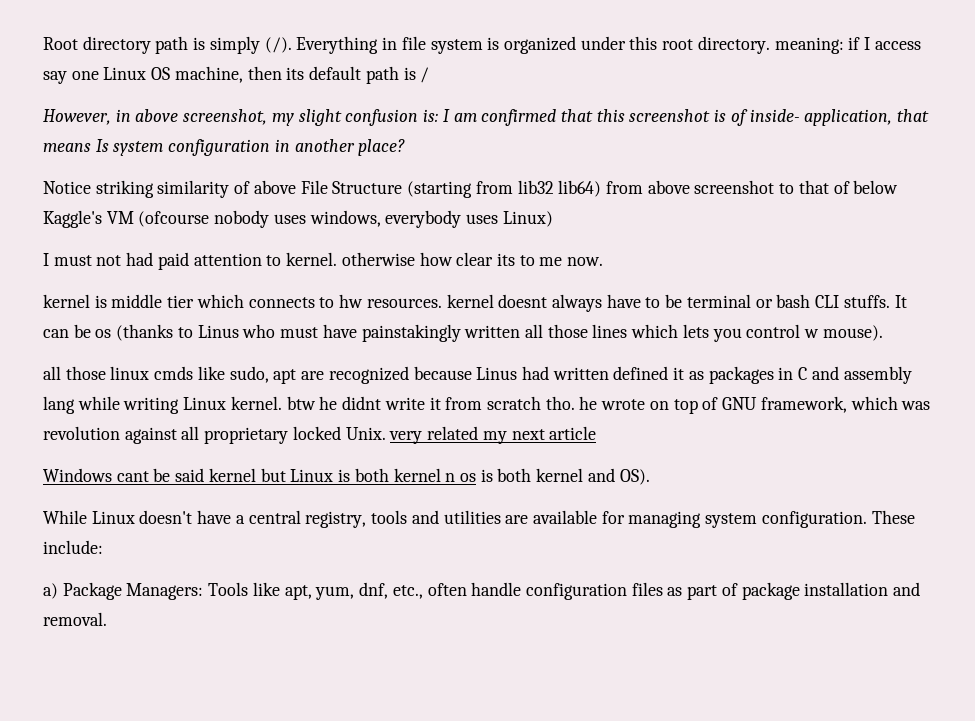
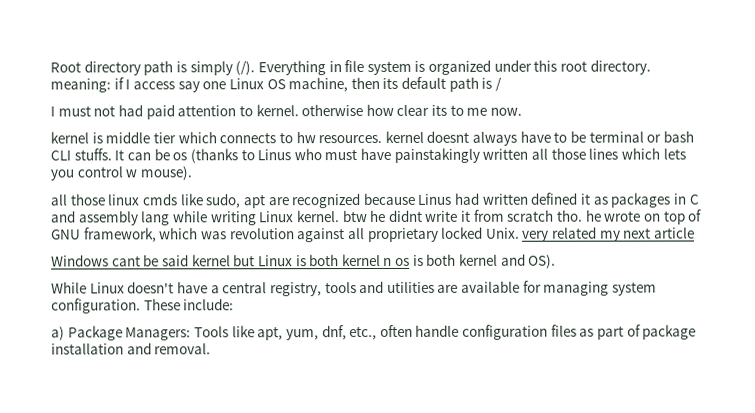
[43,109,930,126] [43,139,406,156] [43,180,899,198] [43,210,553,228] // However, in above screenshot, my slight confusion is: I am confirmed that this screenshot is of inside- application, that means Is system configuration in another place? // Notice striking similarity of above File Structure (starting from lib32 lib64) from above screenshot to that of below Kaggle's VM (ofcourse nobody uses windows, everybody uses Linux) -> (503, 84) none

